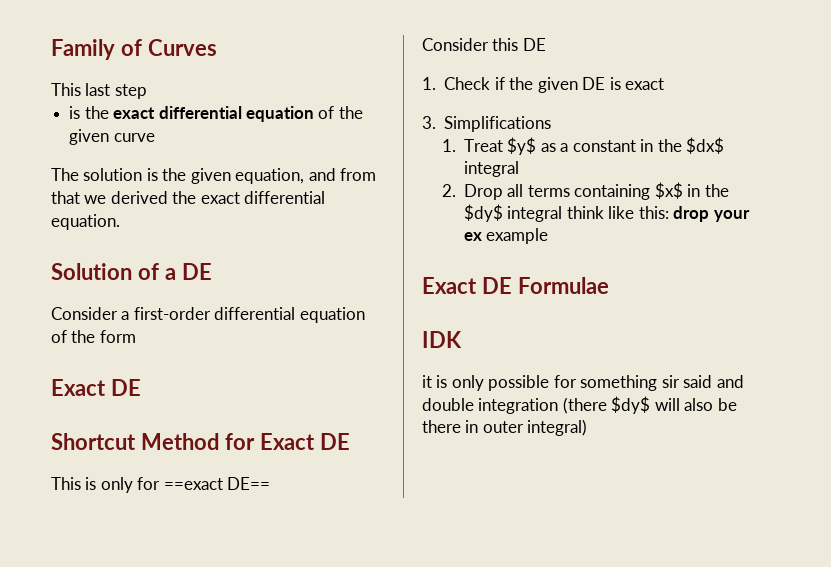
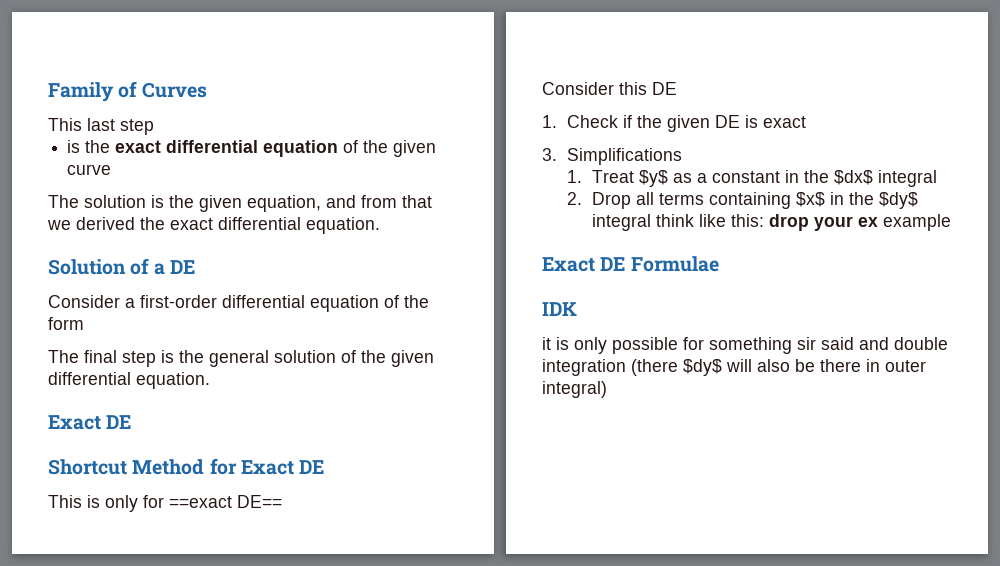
(136, 336) none -> [48,350,434,367] [48,372,210,389] // The final step is the general solution of the given differential equation.

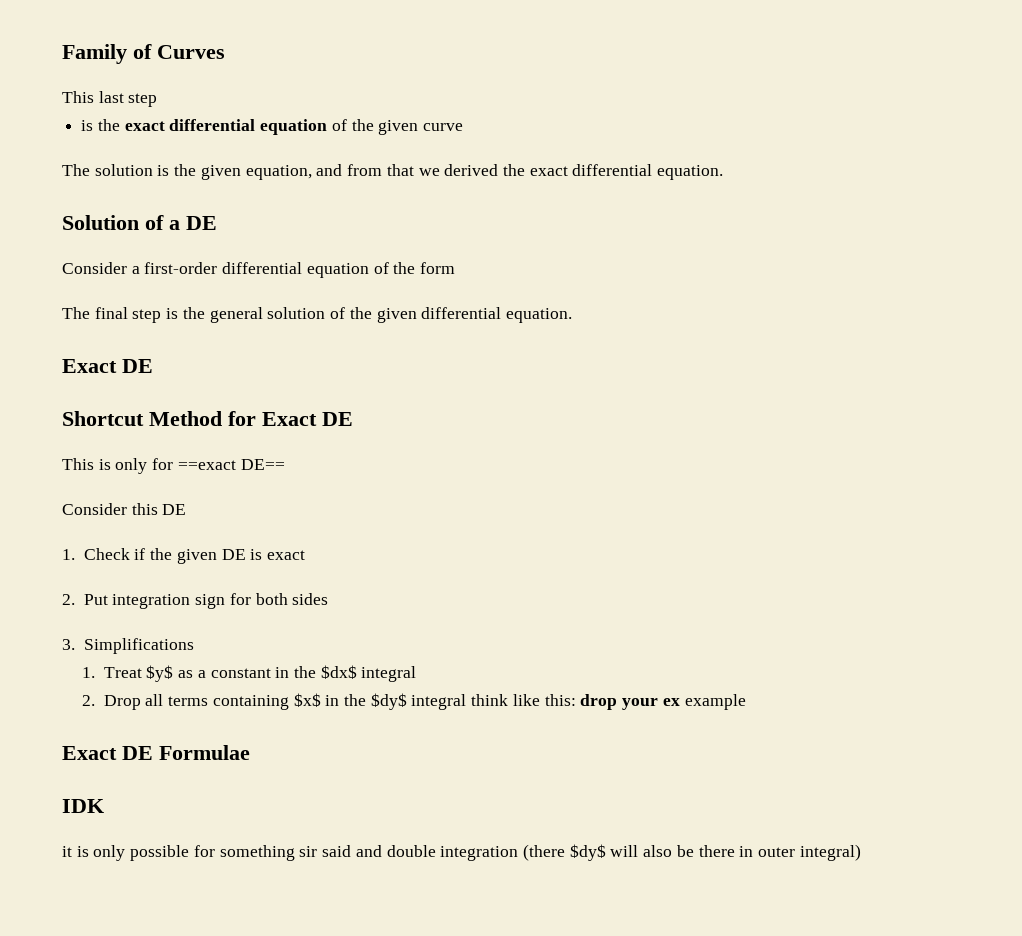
(806, 122) none -> [62,593,329,609] // 2. Put integration sign for both sides

